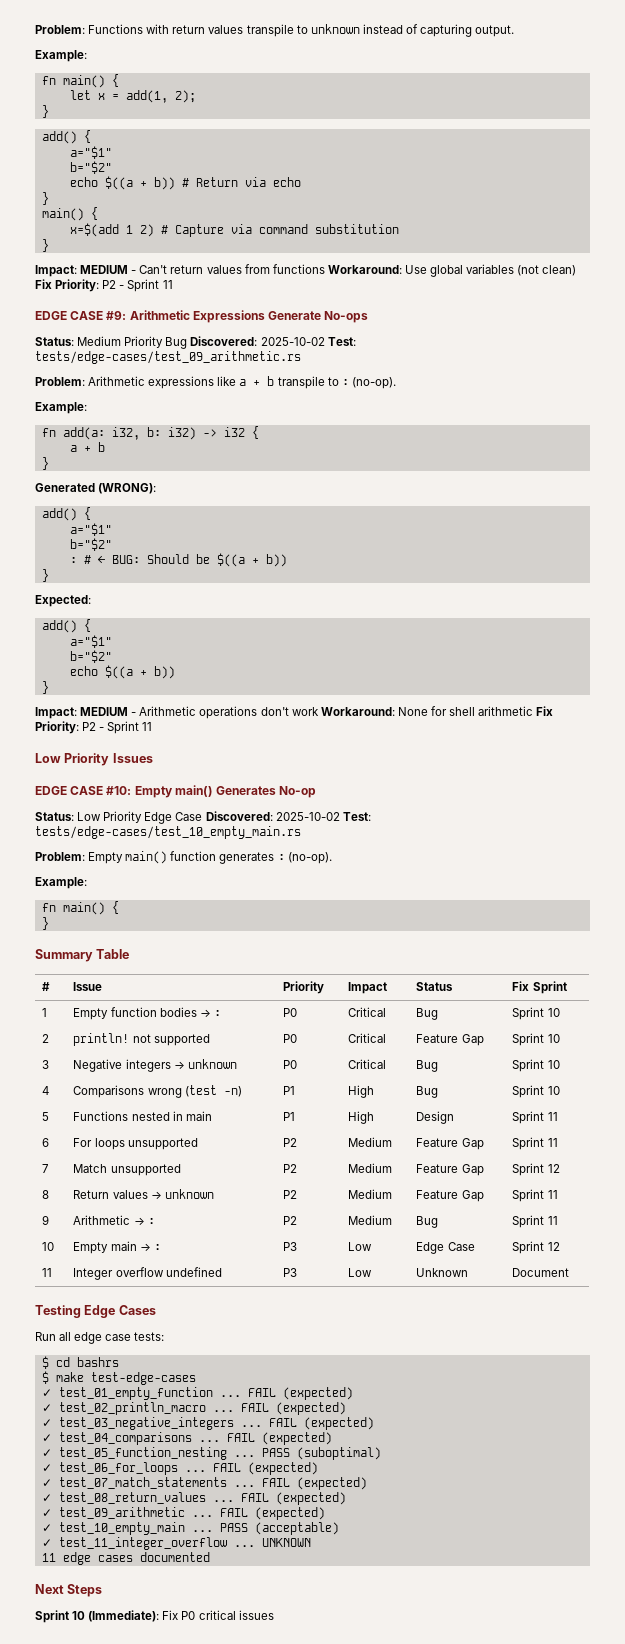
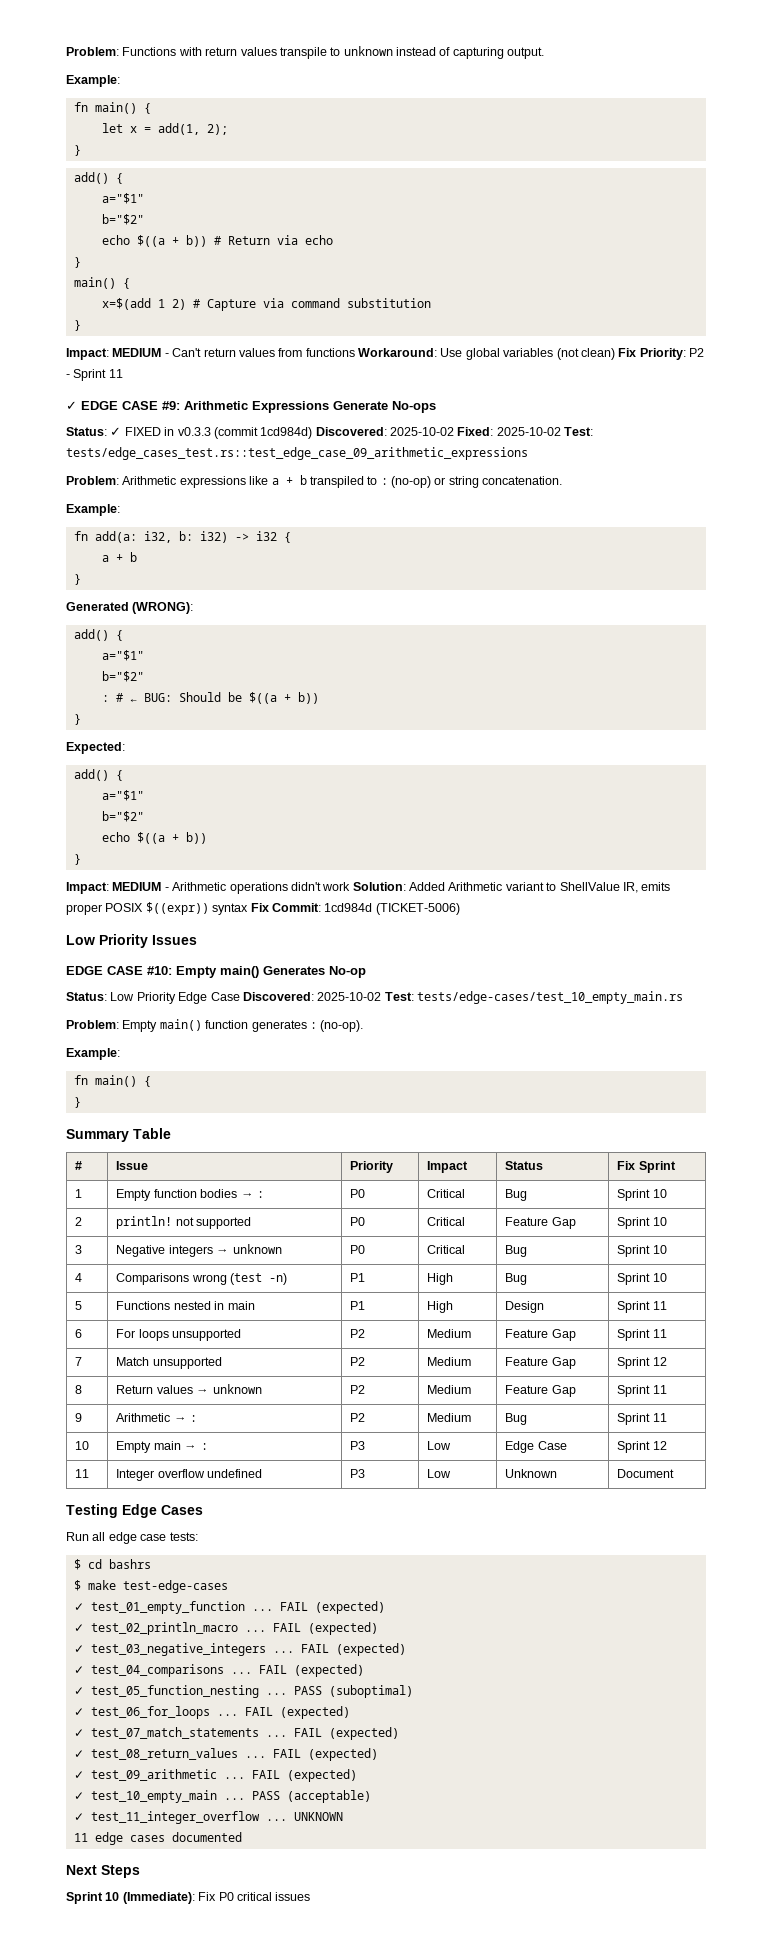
(173, 284) none -> [66,401,77,410] ✓
[77,336,356,349] [35,351,301,364] Medium Priority Bug Discovered: 2025-10-02 Test: tests/edge-cases/test_09_arithmetic.rs -> [110,427,594,439] [66,447,528,460] ✓ FIXED in v0.3.3 (commit 1cd984d) Discovered: 2025-10-02 Fixed: 2025-10-02 Test: tests/edge_cases_test.rs::test_edge_case_09_arithmetic_expressions
[277,376,325,389] transpile -> [309,476,364,488] transpiled
[351,377,396,389] (no-op). -> [391,476,563,488] (no-op) or string concatenation.
[260,706,554,716] [35,721,153,734] don't work Workaround: None for shell arithmetic Fix Priority: P2 - Sprint 11 -> [290,882,671,893] [66,902,460,915] didn't work Solution: Added Arithmetic variant to ShellValue IR, emits proper POSIX $((expr)) syntax Fix Commit: 1cd984d (TICKET-5006)

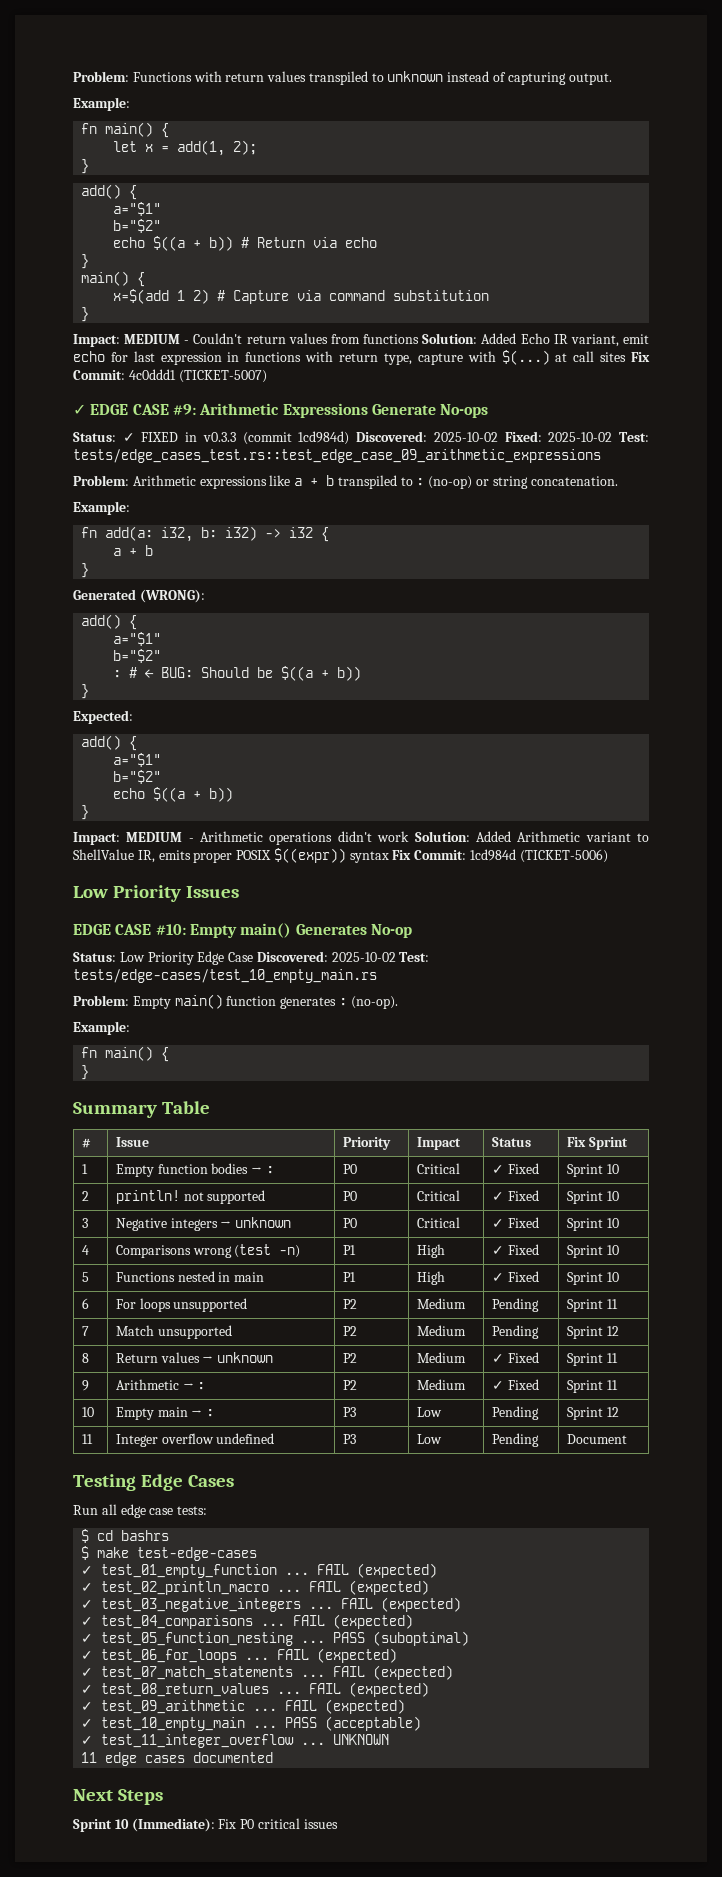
[279,47,327,59] transpile -> [308,71,368,85] transpiled
[172,348,202,357] Can't -> [193,333,243,344] Couldn't
[358,348,704,360] [66,369,123,381] Workaround: Use global variables (not clean) Fix Priority: P2 - Sprint 11 -> [422,333,649,347] [73,350,650,365] [73,369,267,383] Solution: Added Echo IR variant, emit echo for last expression in functions with return type, capture with $(...) at call sites Fix Commit: 4c0ddd1 (TICKET-5007)
[505,1189,528,1201] Bug -> [491,1163,539,1174] ✓ Fixed
[505,1217,576,1229] Feature Gap -> [491,1190,539,1201] ✓ Fixed
[505,1245,528,1257] Bug -> [491,1217,539,1228] ✓ Fixed
[505,1273,528,1285] Bug -> [491,1244,539,1255] ✓ Fixed
[505,1301,545,1313] [617,1301,667,1313] Design | Sprint 11 -> [491,1271,539,1282] [566,1272,619,1285] ✓ Fixed | Sprint 10
[505,1329,576,1341] Feature Gap -> [491,1298,539,1312] Pending
[505,1357,576,1369] Feature Gap -> [491,1325,539,1339] Pending
[505,1385,576,1397] Feature Gap -> [491,1352,539,1363] ✓ Fixed
[505,1413,528,1425] Bug -> [491,1379,539,1390] ✓ Fixed
[505,1441,567,1453] Edge Case -> [491,1406,539,1420] Pending
[505,1469,558,1478] Unknown -> [491,1433,539,1447] Pending

